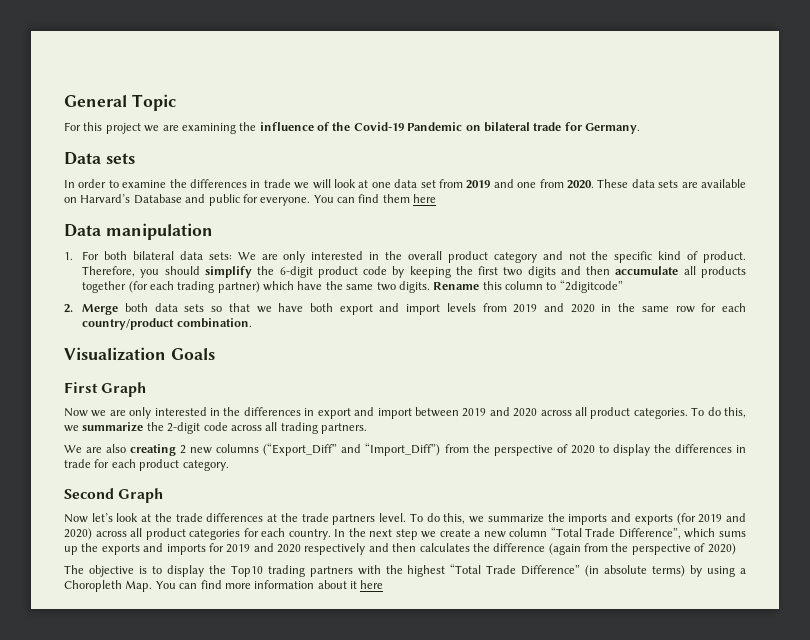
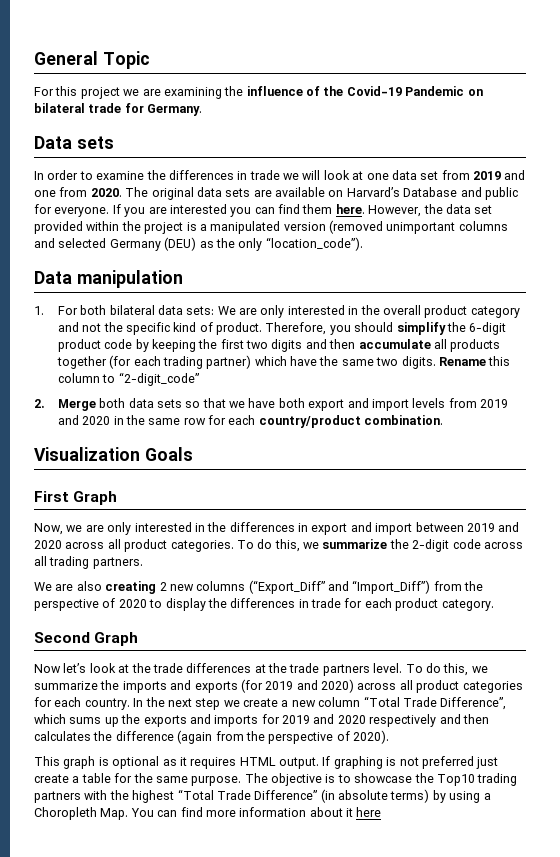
[597,179,629,188] These -> [125,187,194,200] The original
[313,194,437,203] You can find them here -> [112,204,493,217] [34,220,508,234] [34,237,363,251] If you are interested you can find them here. However, the data set provided within the project is a manipulated version (removed unimportant columns and selected Germany (DEU) as the only “location_code”).
[559,280,623,293] “2digitcode” -> [118,372,199,386] “2-digit_code”
[64,408,88,417] Now -> [34,523,63,535] Now,
[707,543,736,555] 2020) // -> [353,730,389,744] [34,756,499,769] [34,773,242,786] 2020). // This graph is optional as it requires HTML output. If graphing is not preferred just create a table for the same purpose.
[166,565,204,577] display -> [354,773,413,783] showcase

